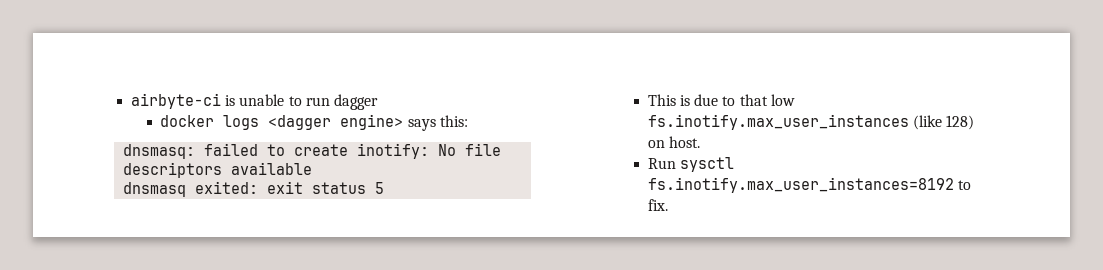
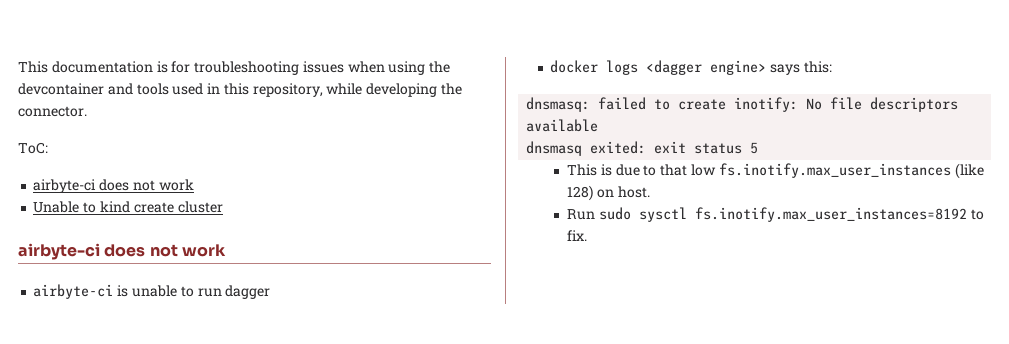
(131, 101) none -> [18,61,451,75] [18,83,463,97] [18,106,87,117] [18,142,48,154] [33,179,194,193] [33,201,223,213] [18,243,226,260] This documentation is for troubleshooting issues when using the devcontainer and tools used in this repository, while developing the connector. // ToC: // airbyte-ci does not work // Unable to kind create cluster // airbyte-ci does not work //
(676, 163) none -> [598,207,631,220] sudo

